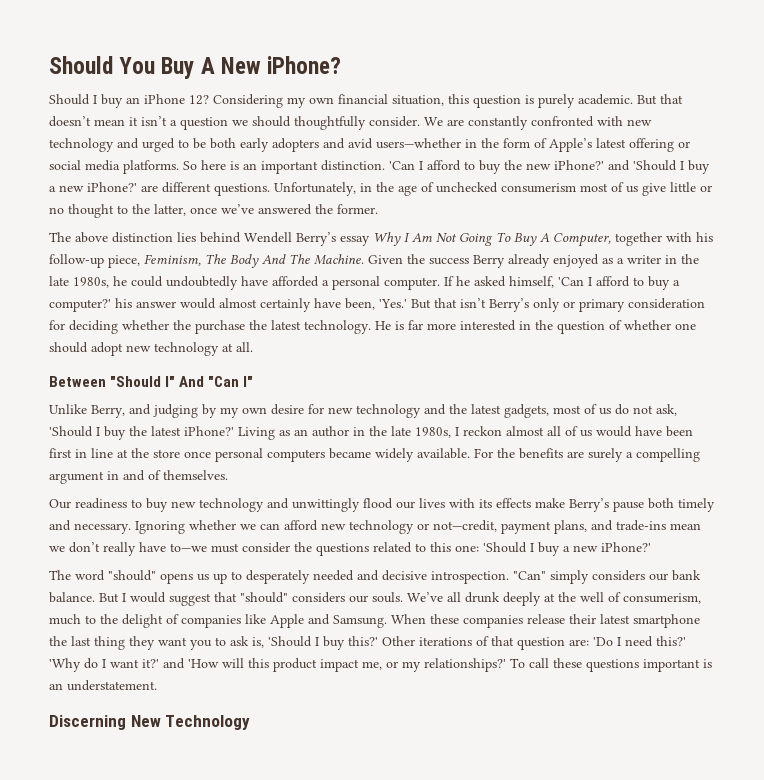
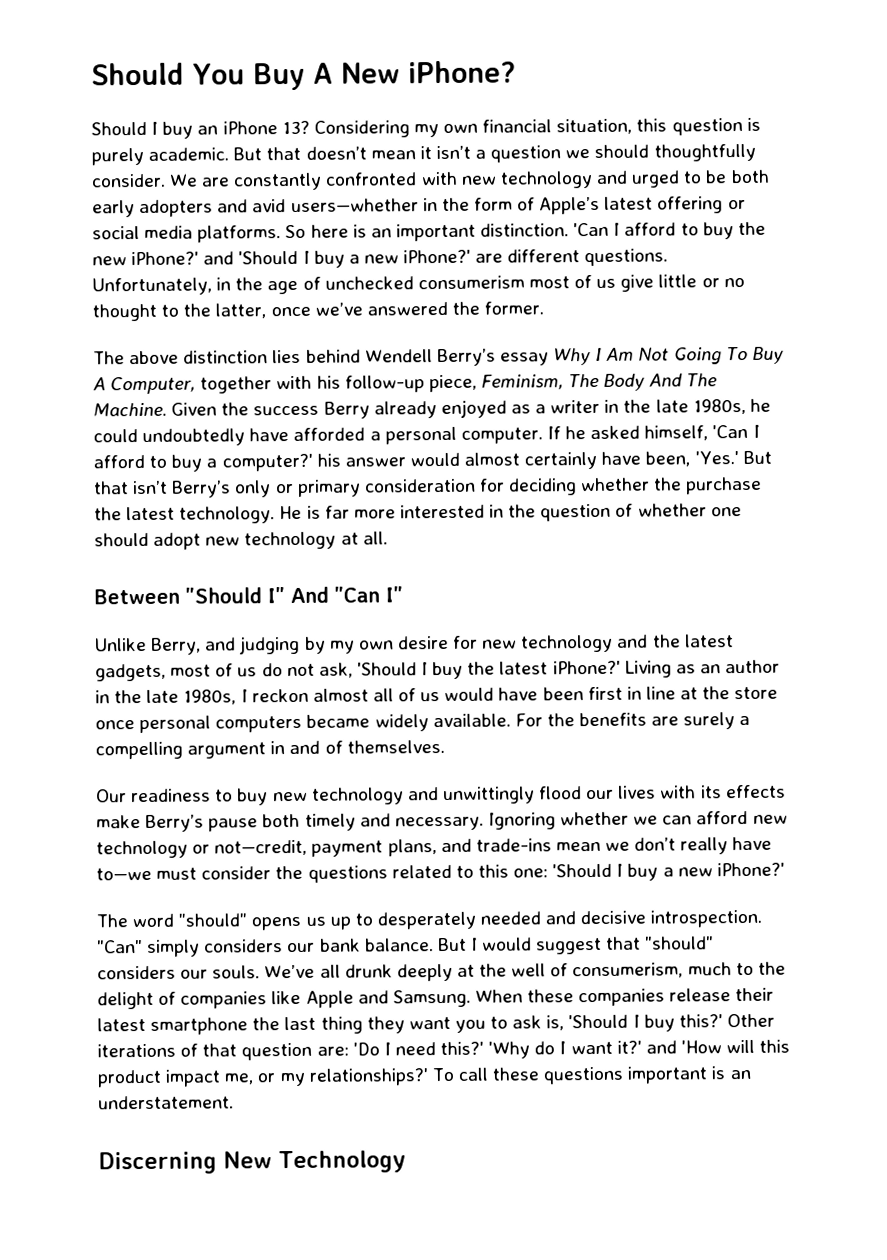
[189,95,209,105] 12? -> [281,120,310,135] 13?

